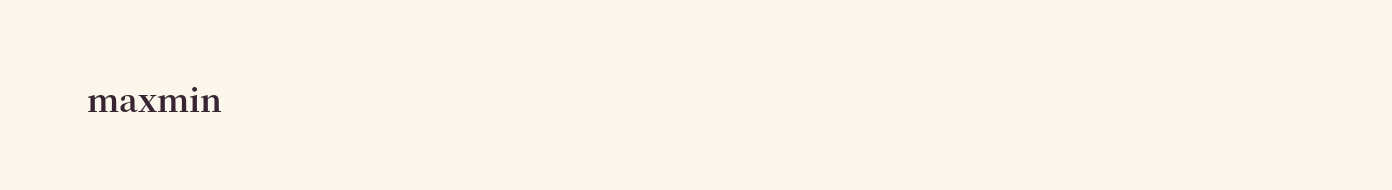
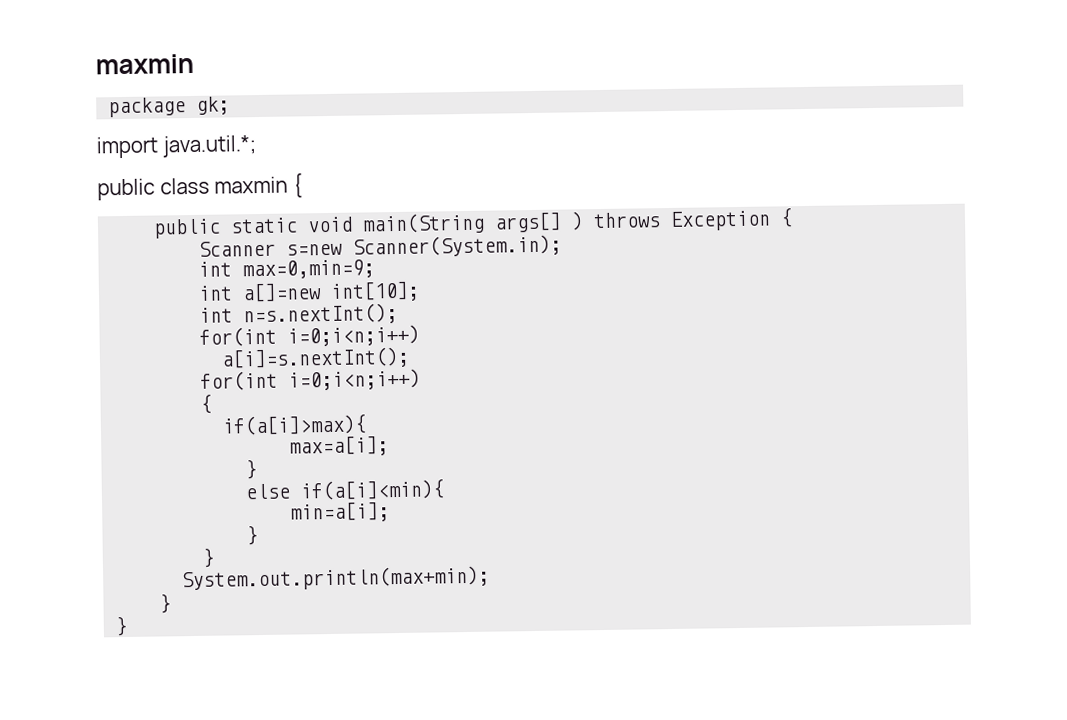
[87,87,222,112] maxmin -> [95,53,194,75] [108,96,231,118] [96,135,256,159] [97,173,303,201] [153,207,794,239] [198,234,563,258] [198,259,376,280] [198,280,421,303] [199,302,399,326] [199,324,421,347] [221,346,411,370] [200,368,422,391] [200,393,213,414] [222,413,368,436] [289,435,390,457] [245,459,258,480] [245,478,446,501] [290,501,391,523] [246,525,259,546] [202,547,216,568] [181,565,491,592] [159,593,172,614] [115,615,129,637] maxmin // package gk; // import java.util.*; // public class maxmin { // public static void main(String args[] ) throws Exception { // Scanner s=new Scanner(System.in); // int max=0,min=9; // int a[]=new int[10]; // int n=s.nextInt(); // for(int i=0;i<n;i++) // a[i]=s.nextInt(); // for(int i=0;i<n;i++) // { // if(a[i]>max){ // max=a[i]; // } // else if(a[i]<min){ // min=a[i]; // } // } // System.out.println(max+min); // } // }

